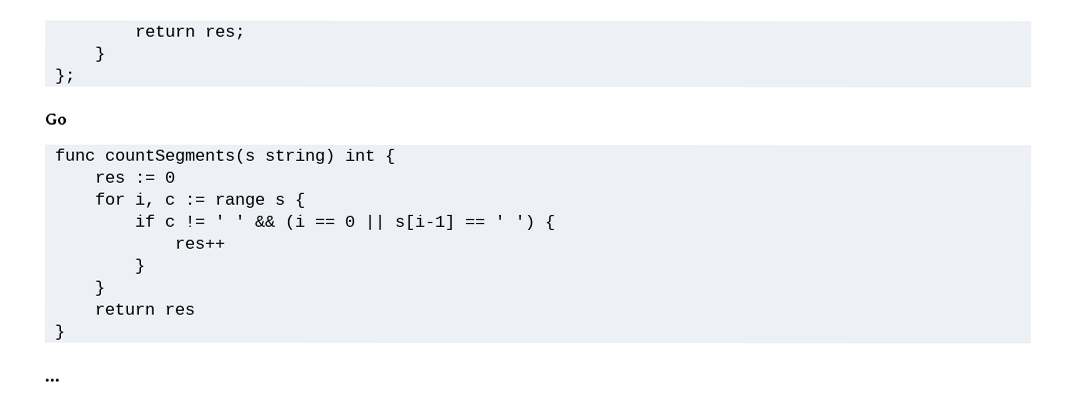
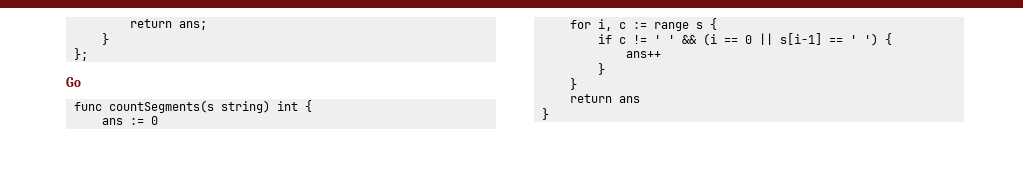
[134,25,246,40] return res; -> [129,19,207,30] return ans;
[94,172,126,183] res -> [101,118,123,125] ans
[173,238,225,249] res++ -> [625,51,661,58] ans++
[163,304,195,315] [53,324,65,340] [44,378,60,382] res // } // ... -> [618,96,640,103] [541,108,549,120] ans // }

